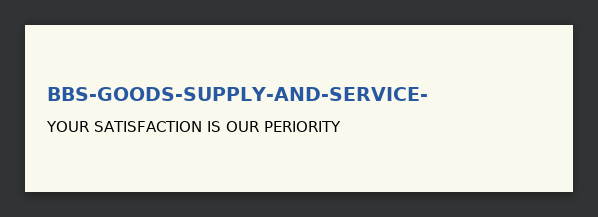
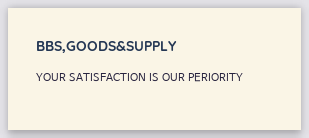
[47,87,428,101] BBS-GOODS-SUPPLY-AND-SERVICE- -> [36,41,177,53] BBS,GOODS&SUPPLY

